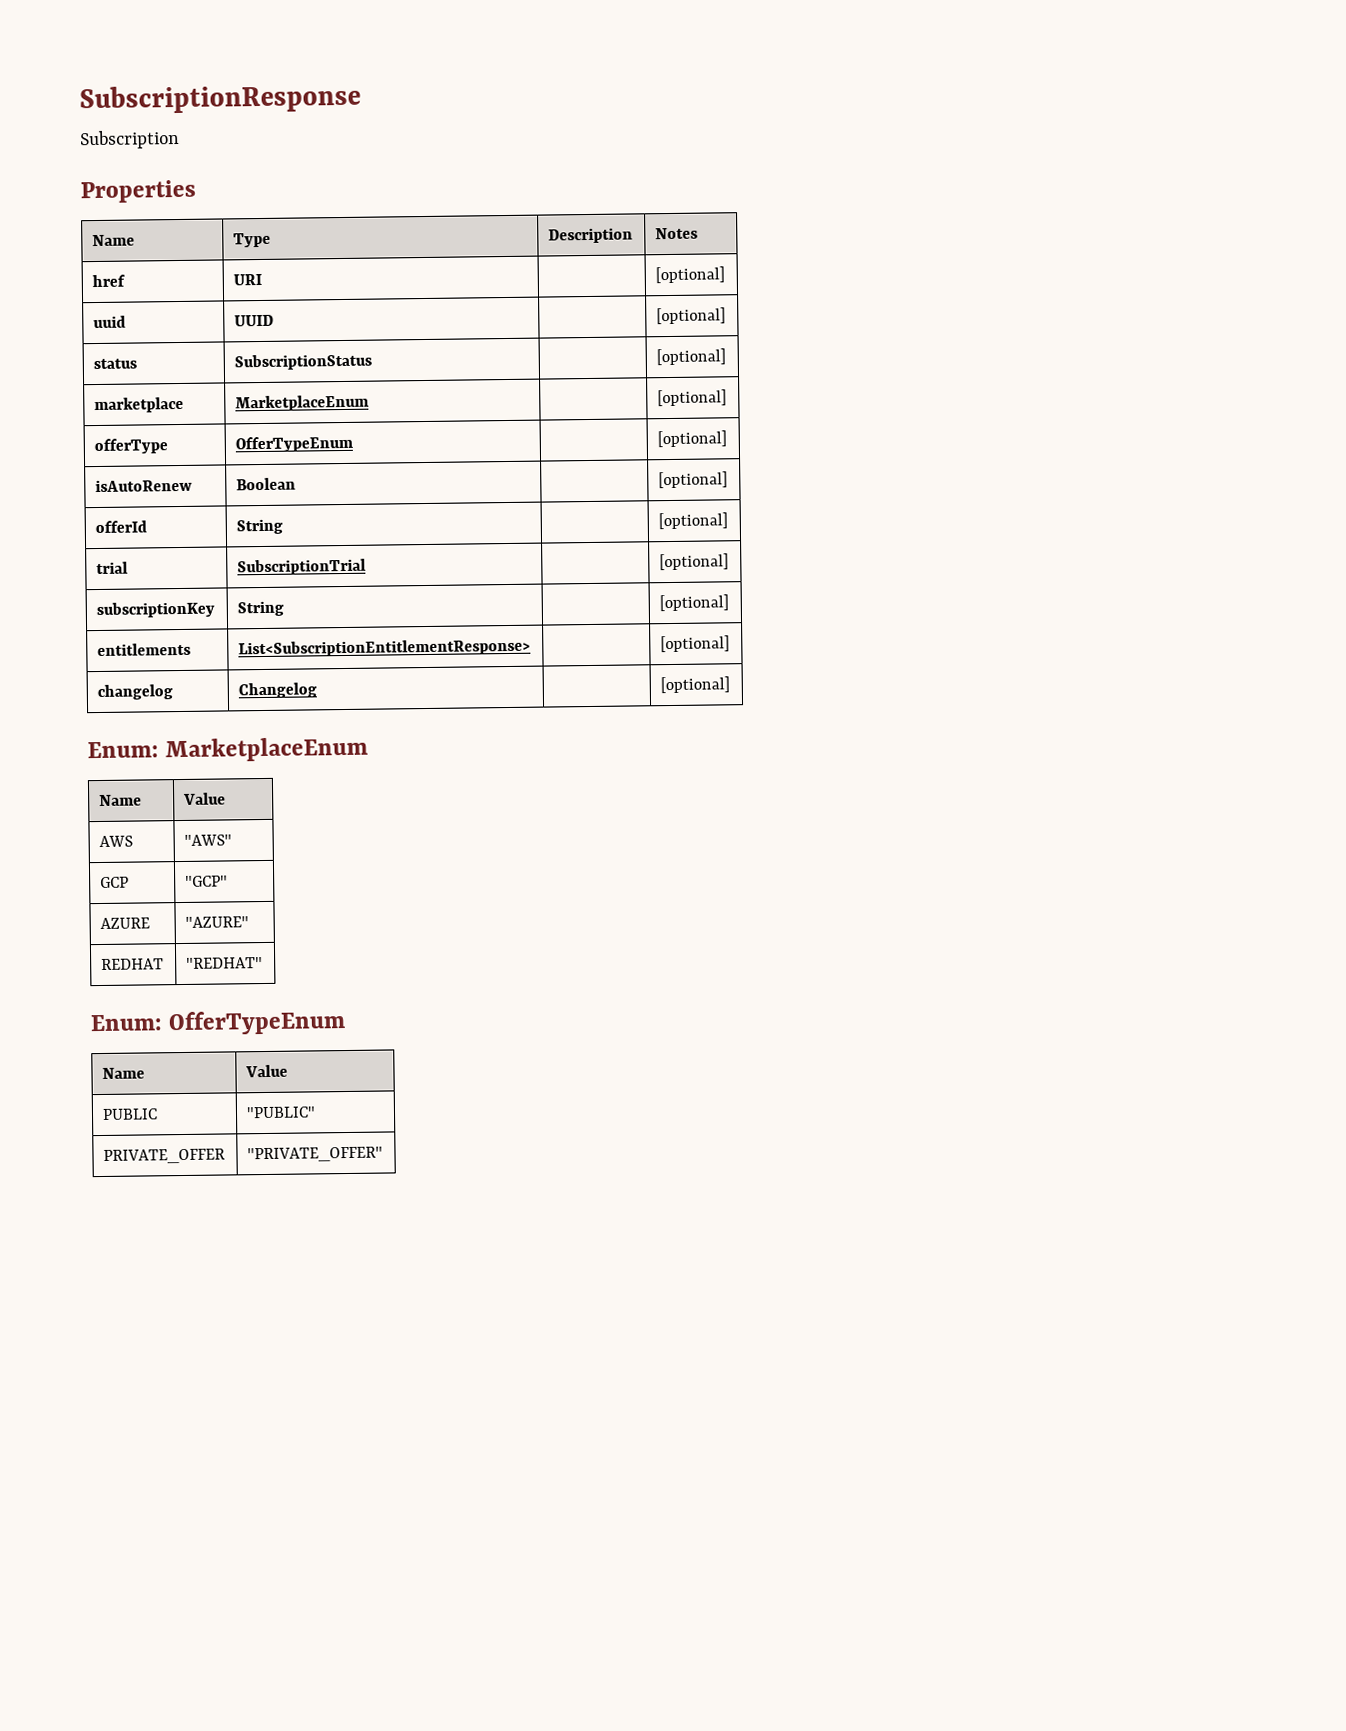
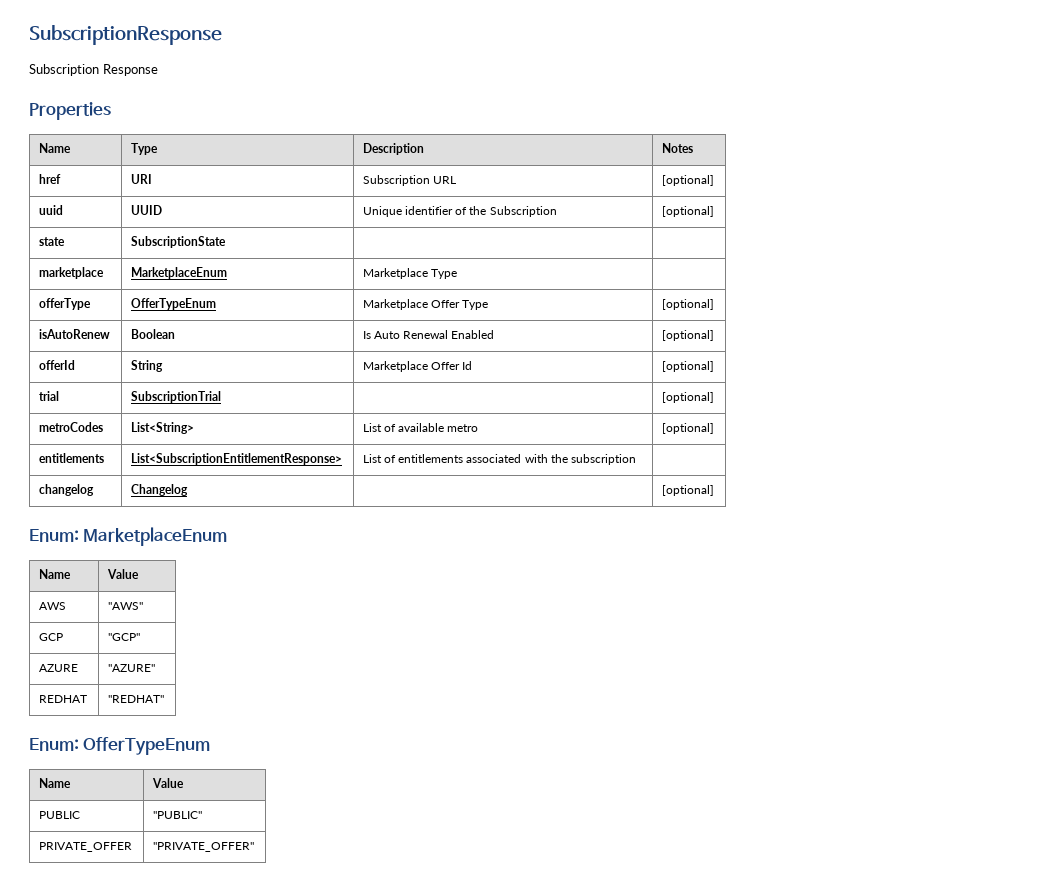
(180, 139) none -> [102,64,158,76] Response
(263, 279) none -> [363,175,457,186] Subscription URL
[656,307,727,325] [93,358,138,370] [234,353,373,371] [656,348,727,366] | [optional] // status | SubscriptionStatus | | [optional] -> [363,206,557,217] [662,206,715,217] [39,237,66,246] [131,236,227,248] Unique identifier of the Subscription | [optional] // state | SubscriptionState | |
[657,389,728,407] | [optional] -> [363,268,458,279] Marketplace Type |
(354, 444) none -> [363,299,489,310] Marketplace Offer Type
(297, 484) none -> [363,330,495,339] Is Auto Renewal Enabled
(284, 526) none -> [363,361,473,372] Marketplace Offer Id
[96,601,216,619] [237,600,285,617] [659,594,730,612] [97,642,192,657] [238,638,532,658] [660,635,731,653] subscriptionKey | String | | [optional] // entitlements | List<SubscriptionEntitlementResponse> | | [optional] -> [39,422,104,432] [131,422,195,434] [363,423,479,432] [662,423,715,434] [39,453,105,463] [131,453,343,465] [363,454,636,465] metroCodes | List<String> | List of available metro | [optional] // entitlements | List<SubscriptionEntitlementResponse> | List of entitlements associated with the subscription |

